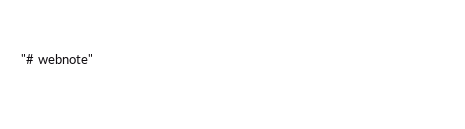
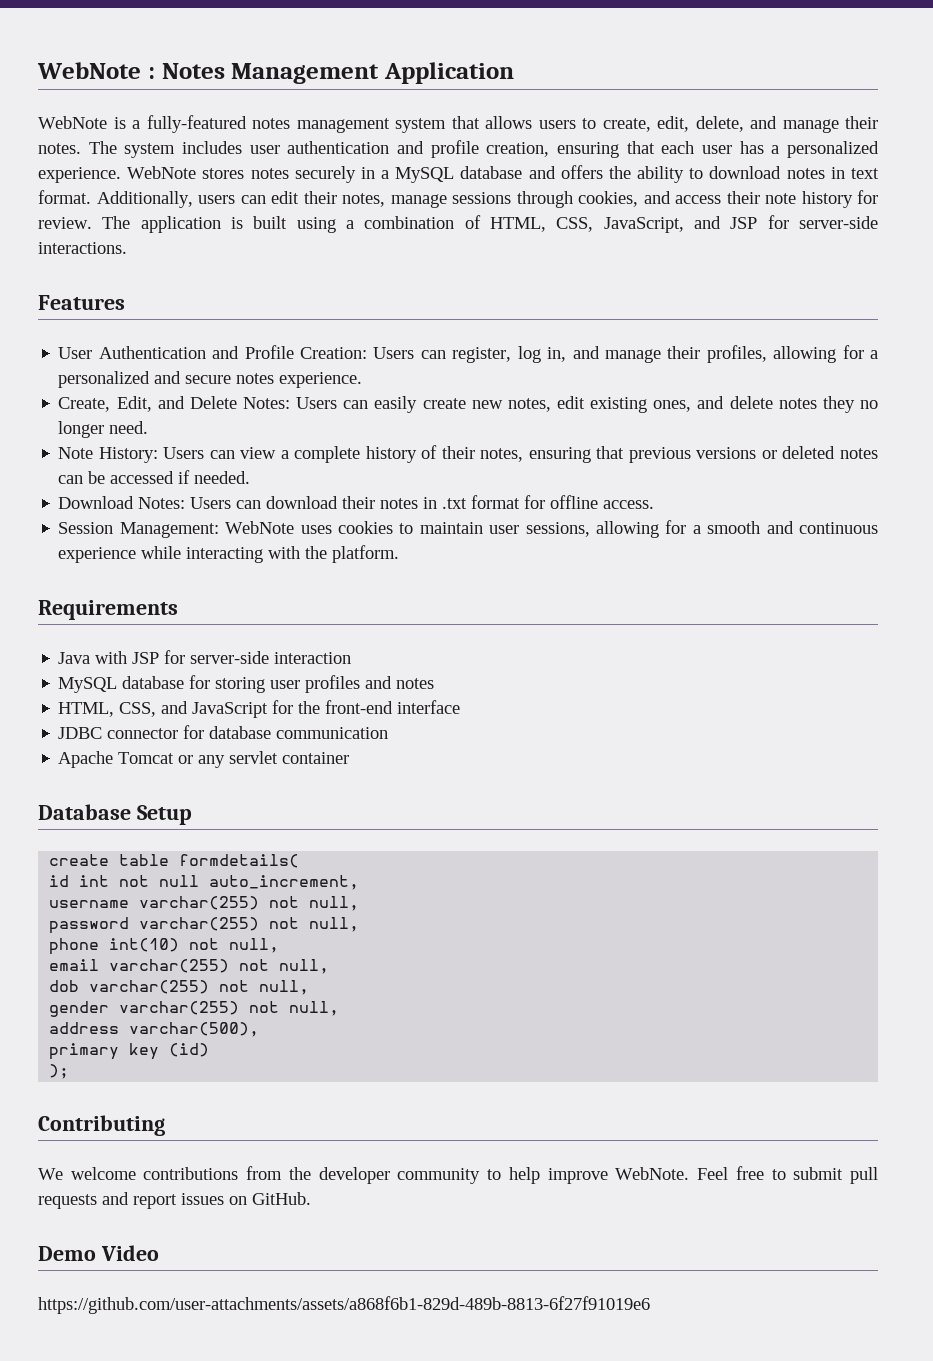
[21,54,93,64] "# webnote" -> [37,62,514,84] [38,115,878,133] [38,140,879,158] [38,165,879,183] [38,190,878,208] [38,215,879,233] [38,242,127,254] [38,295,125,310] [58,345,878,363] [58,371,363,388] [58,396,879,413] [58,421,149,438] [58,445,878,463] [58,470,251,484] [58,495,655,509] [58,520,879,538] [58,545,400,563] [38,600,178,620] [58,650,352,664] [58,675,435,693] [58,700,461,718] [58,725,389,739] [58,751,350,768] [38,804,192,825] [49,854,300,868] [49,875,360,890] [49,896,360,911] [49,917,360,934] [49,938,280,955] [49,959,330,974] [49,980,310,995] [49,1001,340,1017] [49,1022,260,1037] [49,1043,210,1060] [49,1064,70,1079] [38,1115,165,1136] [38,1166,879,1184] [38,1192,311,1209] [38,1245,159,1261] [38,1296,650,1314] WebNote : Notes Management Application // WebNote is a fully-featured notes management system that allows users to create, edit, delete, and manage their notes. The system includes user authentication and profile creation, ensuring that each user has a personalized experience. WebNote stores notes securely in a MySQL database and offers the ability to download notes in text format. Additionally, users can edit their notes, manage sessions through cookies, and access their note history for review. The application is built using a combination of HTML, CSS, JavaScript, and JSP for server-side interactions. // Features // User Authentication and Profile Creation: Users can register, log in, and manage their profiles, allowing for a personalized and secure notes experience. // Create, Edit, and Delete Notes: Users can easily create new notes, edit existing ones, and delete notes they no longer need. // Note History: Users can view a complete history of their notes, ensuring that previous versions or deleted notes can be accessed if needed. // Download Notes: Users can download their notes in .txt format for offline access. // Session Management: WebNote uses cookies to maintain user sessions, allowing for a smooth and continuous experience while interacting with the platform. // Requirements // Java with JSP for server-side interaction // MySQL database for storing user profiles and notes // HTML, CSS, and JavaScript for the front-end interface // JDBC connector for database communication // Apache Tomcat or any servlet container // Database Setup // create table formdetails( // id int not null auto_increment, // username varchar(255) not null, // password varchar(255) not null, // phone int(10) not null, // email varchar(255) not null, // dob varchar(255) not null, // gender varchar(255) not null, // address varchar(500), // primary key (id) // ); // Contributing // We welcome contributions from the developer community to help improve WebNote. Feel free to submit pull requests and report issues on GitHub. // Demo Video // https://github.com/user-attachments/assets/a868f6b1-829d-489b-8813-6f27f91019e6

